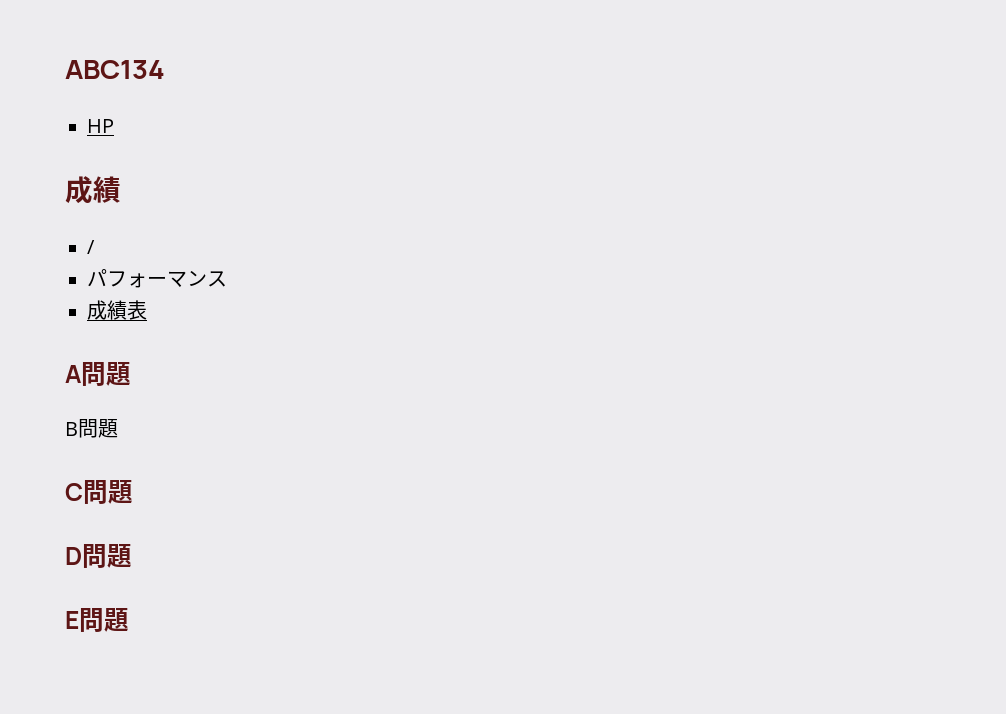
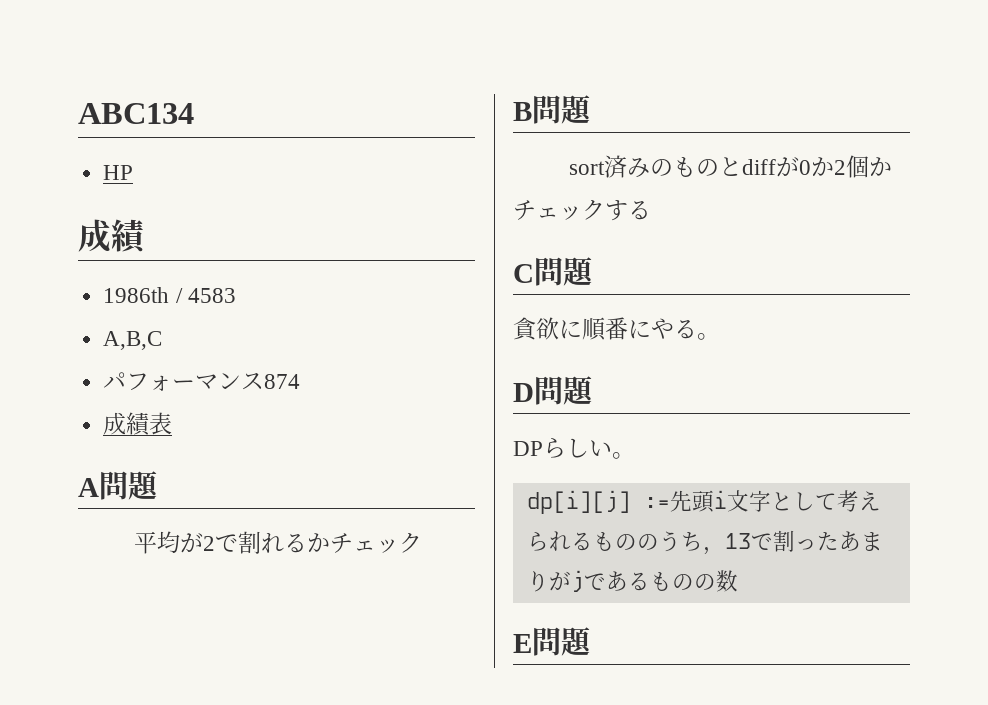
(121, 189) none -> [103,287,170,303] 1986th
(95, 247) none -> [187,288,236,303] [103,331,163,350] 4583 // A,B,C
(227, 279) none -> [264,374,301,389] 874
[65,419,118,438] [65,480,133,504] [65,544,132,568] B問題 // C問題 // D問題 -> [133,531,422,554] [513,95,593,124] [568,155,892,178] [513,200,651,221] [513,257,595,286] [513,317,720,341] [513,376,595,405] [513,438,635,459] [526,490,881,514] [526,530,883,555] [526,570,738,592] 平均が2で割れるかチェック // B問題 // sort済みのものとdiffが0か2個かチェックする // C問題 // 貪欲に順番にやる。 // D問題 // DPらしい。 // dp[i][j] :=先頭i文字として考えられるもののうち，13で割ったあまりがjであるものの数

